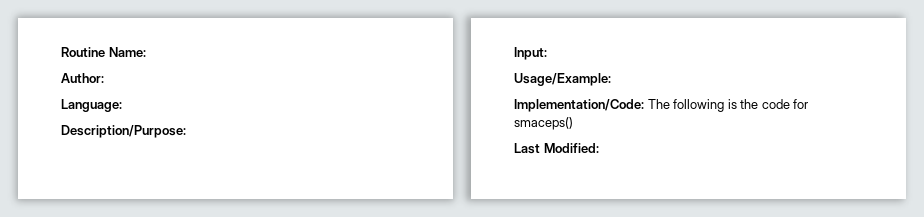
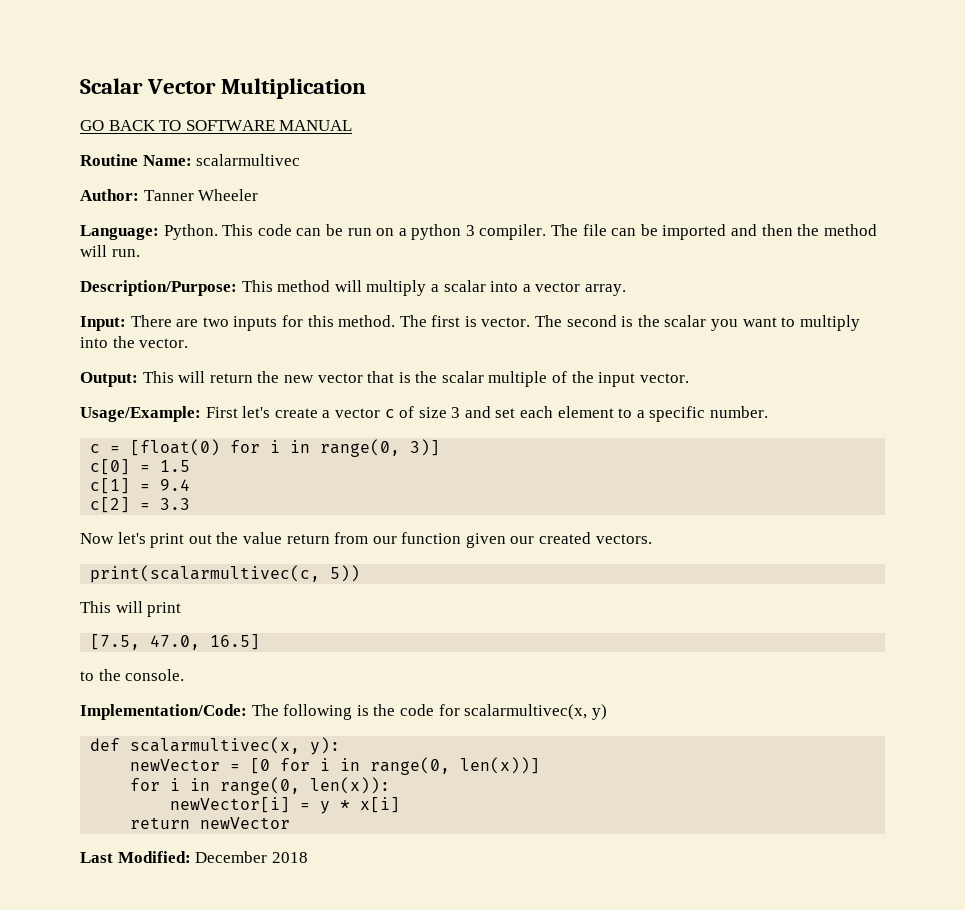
(61, 52) none -> [80,78,367,99] [80,120,353,131] Scalar Vector Multiplication // GO BACK TO SOFTWARE MANUAL //
(146, 52) none -> [196,154,301,166] scalarmultivec
(104, 78) none -> [143,189,259,201] Tanner Wheeler
[61,125,186,138] [514,47,547,60] [514,73,611,86] // Description/Purpose: // Input: // Usage/Example: -> [163,224,877,240] [80,245,140,257] [80,280,626,296] [80,315,860,331] [80,336,189,348] [80,371,689,387] [80,406,769,422] [90,439,441,457] [90,459,191,475] [90,478,191,494] [90,497,191,513] [80,532,652,548] [90,565,361,583] [80,601,182,617] [90,634,261,650] [80,669,185,681] Python. This code can be run on a python 3 compiler. The file can be imported and then the method will run. // Description/Purpose: This method will multiply a scalar into a vector array. // Input: There are two inputs for this method. The first is vector. The second is the scalar you want to multiply into the vector. // Output: This will return the new vector that is the scalar multiple of the input vector. // Usage/Example: First let's create a vector c of size 3 and set each element to a specific number. // c = [float(0) for i in range(0, 3)] // c[0] = 1.5 // c[1] = 9.4 // c[2] = 3.3 // Now let's print out the value return from our function given our created vectors. // print(scalarmultivec(c, 5)) // This will print // [7.5, 47.0, 16.5] // to the console.
[514,117,573,130] smaceps() -> [464,704,607,720] [90,737,341,755] [130,757,541,775] [130,777,391,795] [170,797,401,814] [130,817,291,829] scalarmultivec(x, y) // def scalarmultivec(x, y): // newVector = [0 for i in range(0, len(x))] // for i in range(0, len(x)): // newVector[i] = y * x[i] // return newVector
(599, 148) none -> [195,851,308,863] December 2018

